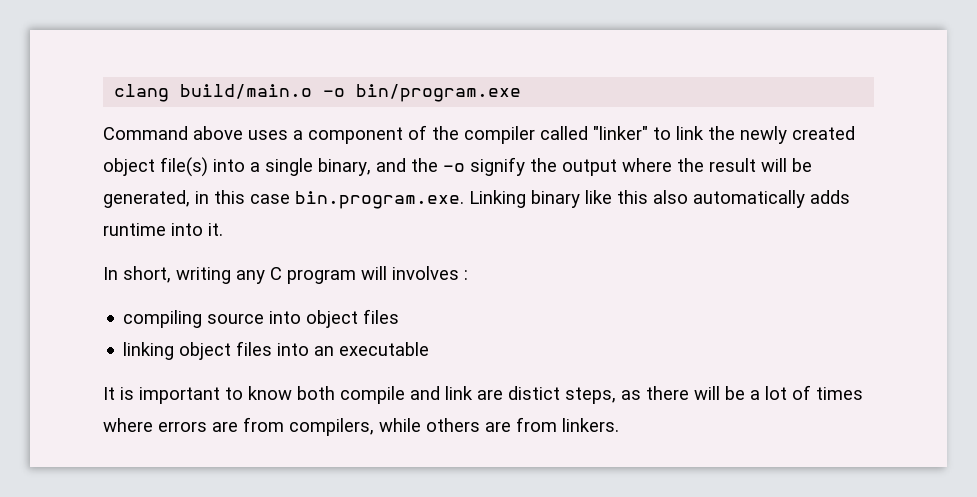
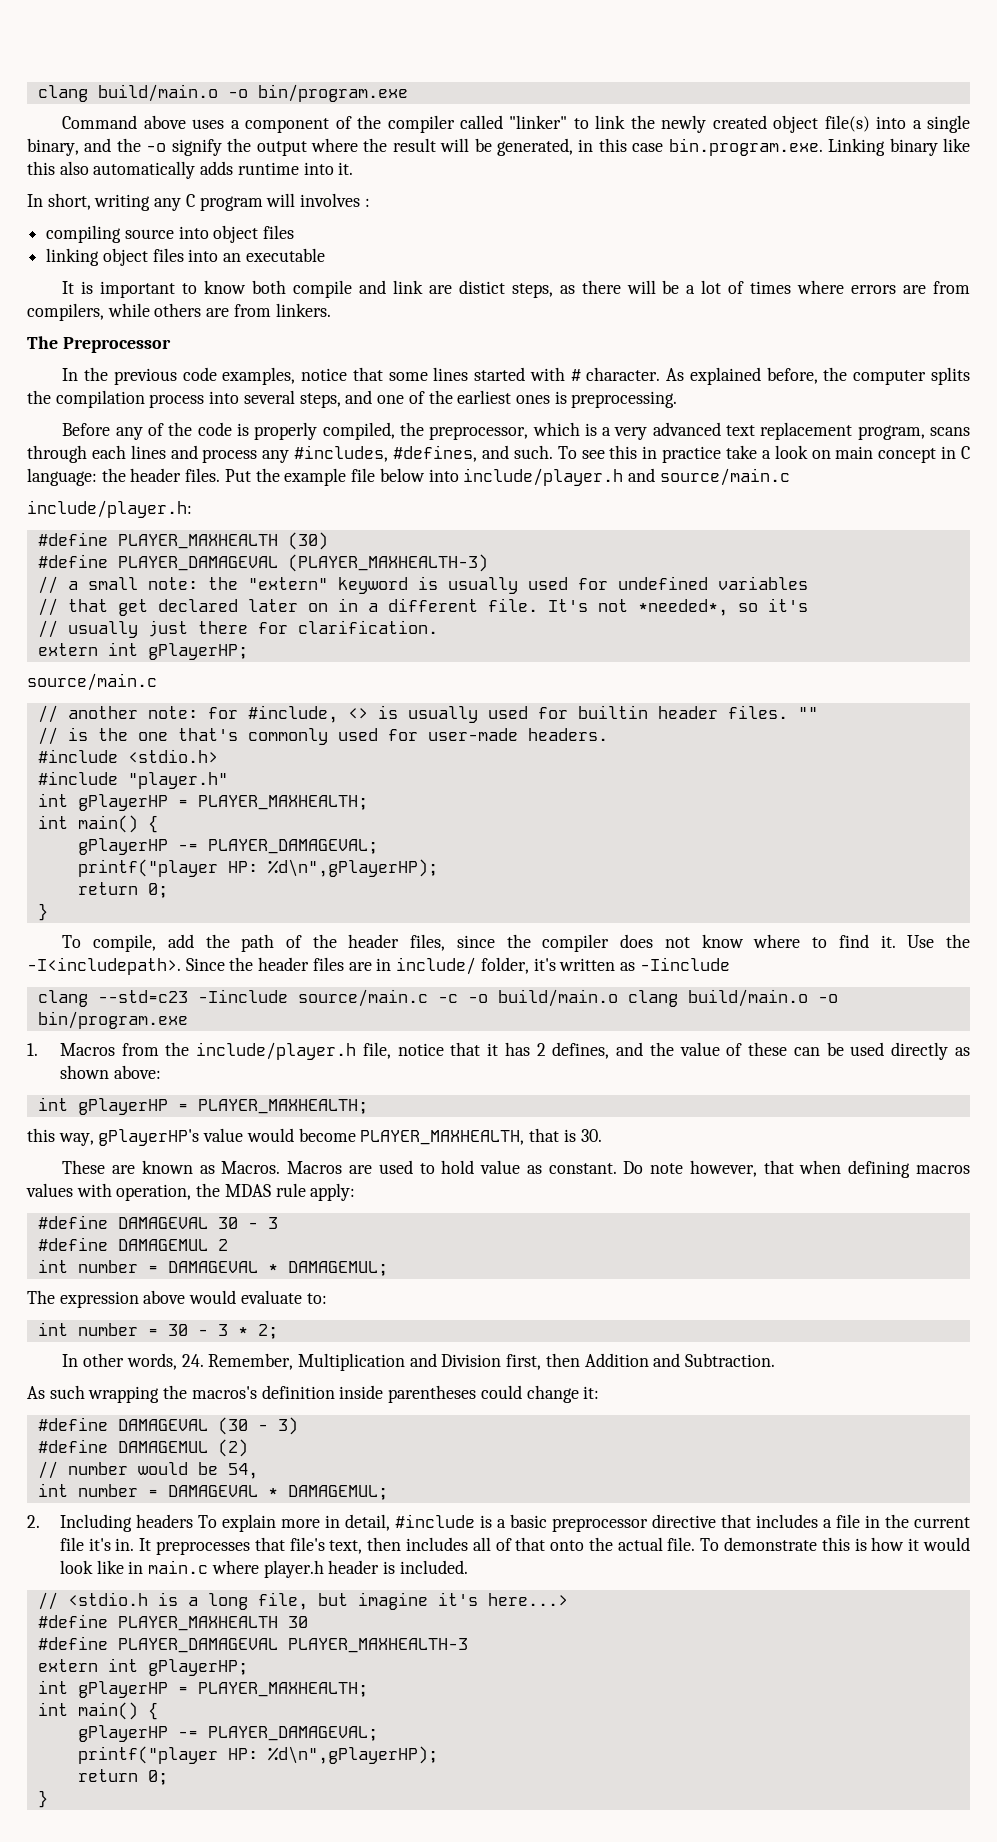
(619, 425) none -> [27,336,171,353] [62,367,971,385] [27,390,678,408] [62,422,971,440] [27,445,971,463] [27,468,790,486] [27,500,192,518] [37,532,328,550] [37,554,488,572] [37,576,808,594] [37,598,808,616] [37,620,438,638] [37,642,248,660] [27,673,157,691] [37,705,818,723] [37,727,608,745] [37,749,218,763] [37,771,228,789] [37,793,368,811] [37,815,158,833] [77,838,378,855] [77,859,438,877] [77,882,168,898] [37,903,48,921] [62,934,971,952] [27,957,730,975] [37,989,838,1007] [37,1011,188,1029] [27,1042,970,1060] [59,1065,161,1079] [37,1097,368,1115] [27,1128,602,1146] [62,1160,970,1178] [26,1183,356,1201] [37,1215,278,1229] [37,1237,228,1251] [37,1259,388,1276] [27,1290,327,1308] [37,1322,278,1339] [62,1353,776,1371] [27,1385,600,1403] [37,1417,298,1435] [37,1439,248,1457] [37,1461,258,1479] [37,1483,388,1500] [27,1514,970,1532] [59,1537,971,1555] [59,1560,468,1578] [37,1592,568,1610] [37,1614,308,1631] [37,1636,468,1653] [37,1658,248,1676] [37,1680,368,1698] [37,1702,158,1720] [77,1725,378,1742] [77,1746,438,1764] [77,1769,168,1785] [37,1790,48,1808] // The Preprocessor // In the previous code examples, notice that some lines started with # character. As explained before, the computer splits the compilation process into several steps, and one of the earliest ones is preprocessing. // Before any of the code is properly compiled, the preprocessor, which is a very advanced text replacement program, scans through each lines and process any #includes, #defines, and such. To see this in practice take a look on main concept in C language: the header files. Put the example file below into include/player.h and source/main.c // include/player.h: // #define PLAYER_MAXHEALTH (30) // #define PLAYER_DAMAGEVAL (PLAYER_MAXHEALTH-3) // // a small note: the "extern" keyword is usually used for undefined variables // // that get declared later on in a different file. It's not *needed*, so it's // // usually just there for clarification. // extern int gPlayerHP; // source/main.c // // another note: for #include, <> is usually used for builtin header files. "" // // is the one that's commonly used for user-made headers. // #include <stdio.h> // #include "player.h" // int gPlayerHP = PLAYER_MAXHEALTH; // int main() { // gPlayerHP -= PLAYER_DAMAGEVAL; // printf("player HP: %d\n",gPlayerHP); // return 0; // } // To compile, add the path of the header files, since the compiler does not know where to find it. Use the -I<includepath>. Since the header files are in include/ folder, it's written as -Iinclude // clang --std=c23 -Iinclude source/main.c -c -o build/main.o clang build/main.o -o bin/program.exe // 1. Macros from the include/player.h file, notice that it has 2 defines, and the value of these can be used directly as shown above: // int gPlayerHP = PLAYER_MAXHEALTH; // this way, gPlayerHP's value would become PLAYER_MAXHEALTH, that is 30. // These are known as Macros. Macros are used to hold value as constant. Do note however, that when defining macros values with operation, the MDAS rule apply: // #define DAMAGEVAL 30 - 3 // #define DAMAGEMUL 2 // int number = DAMAGEVAL * DAMAGEMUL; // The expression above would evaluate to: // int number = 30 - 3 * 2; // In other words, 24. Remember, Multiplication and Division first, then Addition and Subtraction. // As such wrapping the macros's definition inside parentheses could change it: // #define DAMAGEVAL (30 - 3) // #define DAMAGEMUL (2) // // number would be 54, // int number = DAMAGEVAL * DAMAGEMUL; // 2. Including headers To explain more in detail, #include is a basic preprocessor directive that includes a file in the current file it's in. It preprocesses that file's text, then includes all of that onto the actual file. To demonstrate this is how it would look like in main.c where player.h header is included. // // <stdio.h is a long file, but imagine it's here...> // #define PLAYER_MAXHEALTH 30 // #define PLAYER_DAMAGEVAL PLAYER_MAXHEALTH-3 // extern int gPlayerHP; // int gPlayerHP = PLAYER_MAXHEALTH; // int main() { // gPlayerHP -= PLAYER_DAMAGEVAL; // printf("player HP: %d\n",gPlayerHP); // return 0; // }

